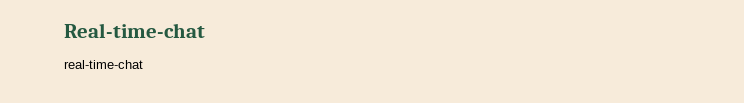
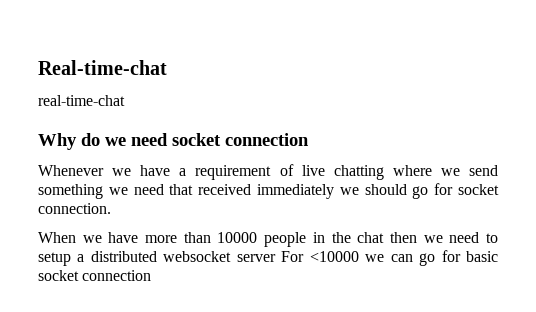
(143, 64) none -> [38,133,309,150] [38,164,499,180] [38,183,500,199] [38,203,111,214] [38,232,498,247] [38,250,498,266] [38,270,152,281] // Why do we need socket connection // Whenever we have a requirement of live chatting where we send something we need that received immediately we should go for socket connection. // When we have more than 10000 people in the chat then we need to setup a distributed websocket server For <10000 we can go for basic socket connection

